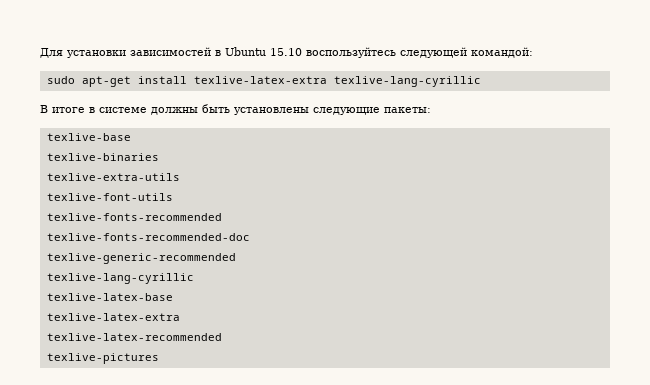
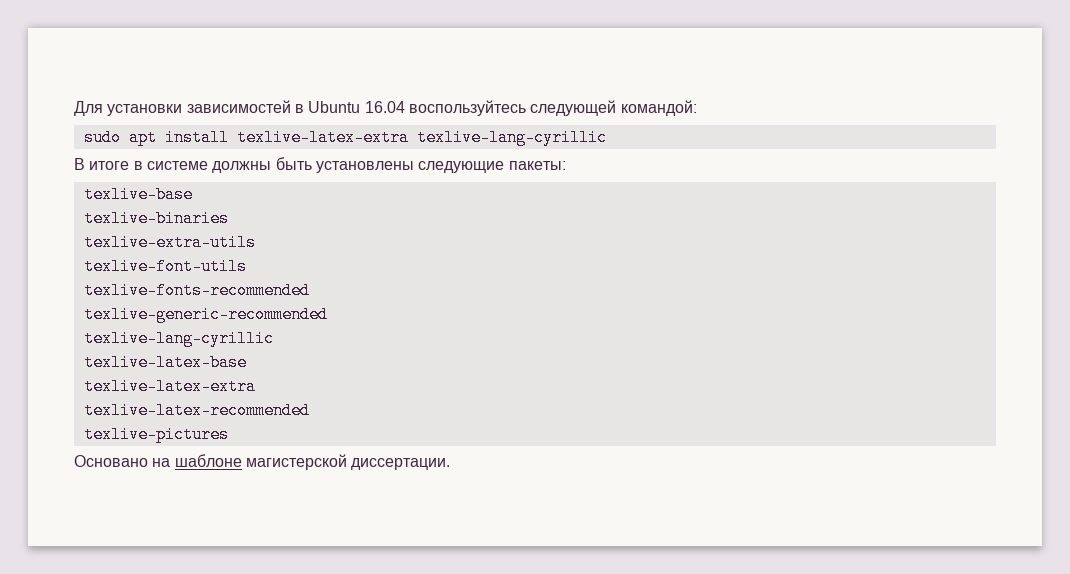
[270,48,302,56] 15.10 -> [364,101,405,113] 16.04
[81,76,131,87] apt-get -> [128,129,157,146] apt
[46,233,250,241] // texlive-fonts-recommended-doc -> (310, 290) none
(159, 358) none -> [74,454,451,470] // Основано на шаблоне магистерской диссертации.

